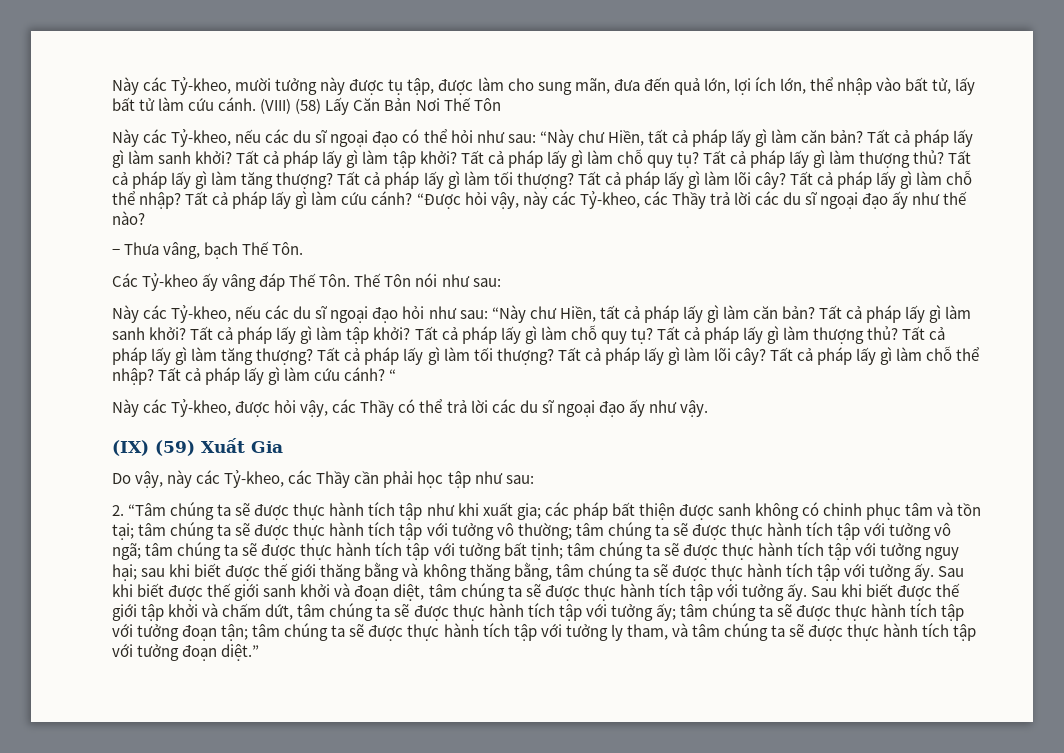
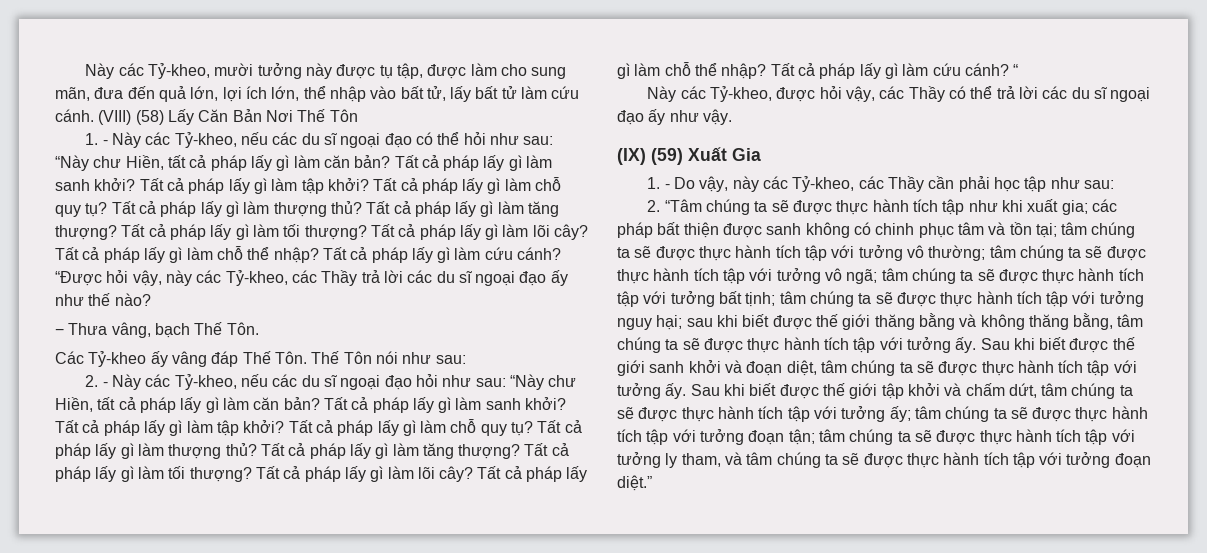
(501, 104) none -> [85,133,108,145] 1. -
(501, 282) none -> [85,375,108,387] 2. -
(283, 447) none -> [647,177,670,189] 1. -

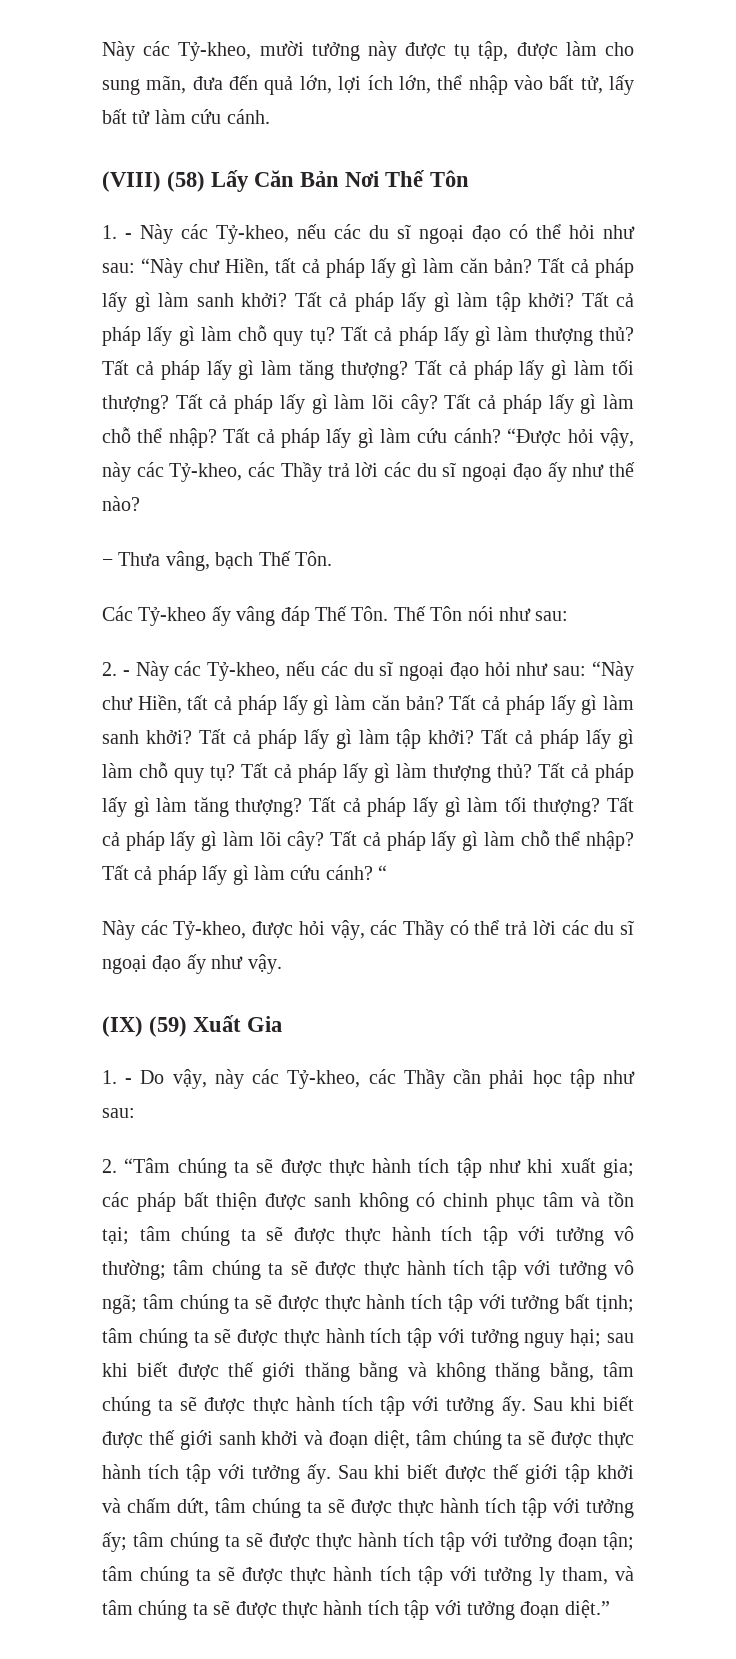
(94, 115) none -> (270, 116) //

